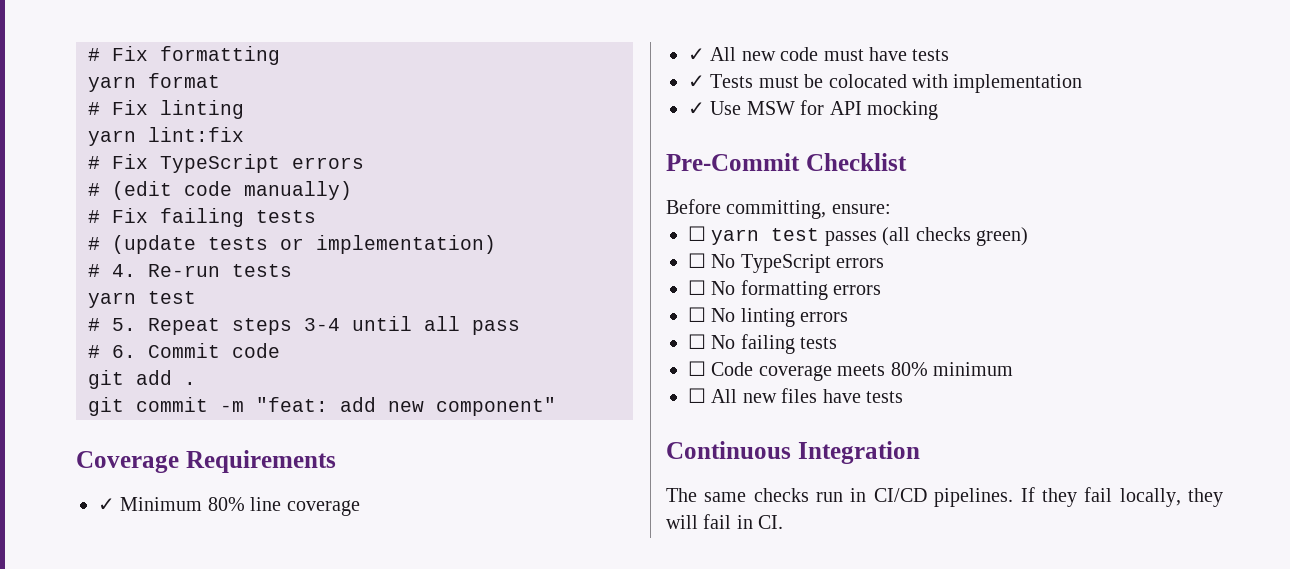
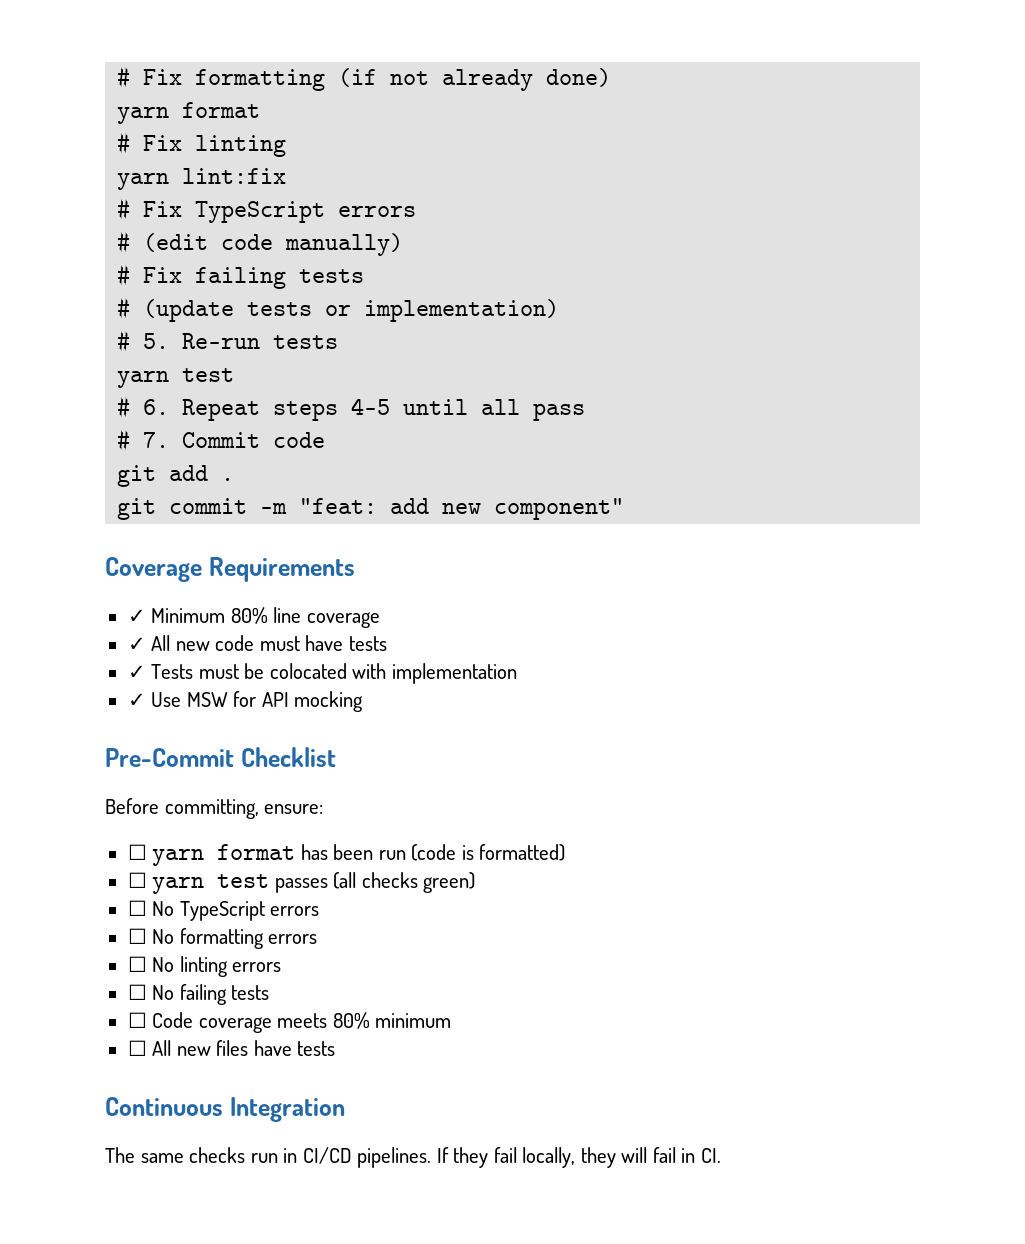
(280, 55) none -> [338,68,612,91] (if not already done)
[112,264,136,277] 4. -> [143,333,170,349] 5.
[112,318,136,331] 5. -> [143,399,170,415] 6.
[304,318,340,331] 3-4 -> [351,398,391,415] 4-5
[112,345,136,358] 6. -> [143,432,170,448] 7.
(891, 209) none -> [127,844,566,866] // ☐ yarn format has been run (code is formatted)

